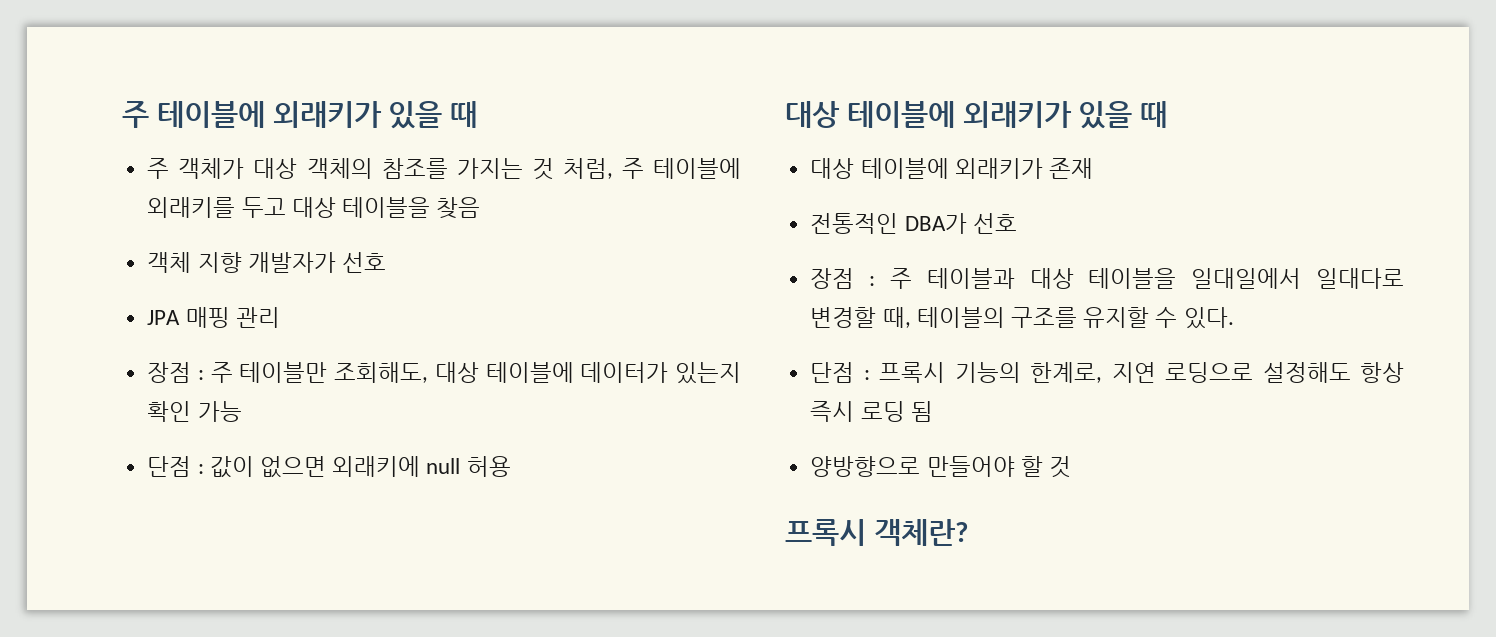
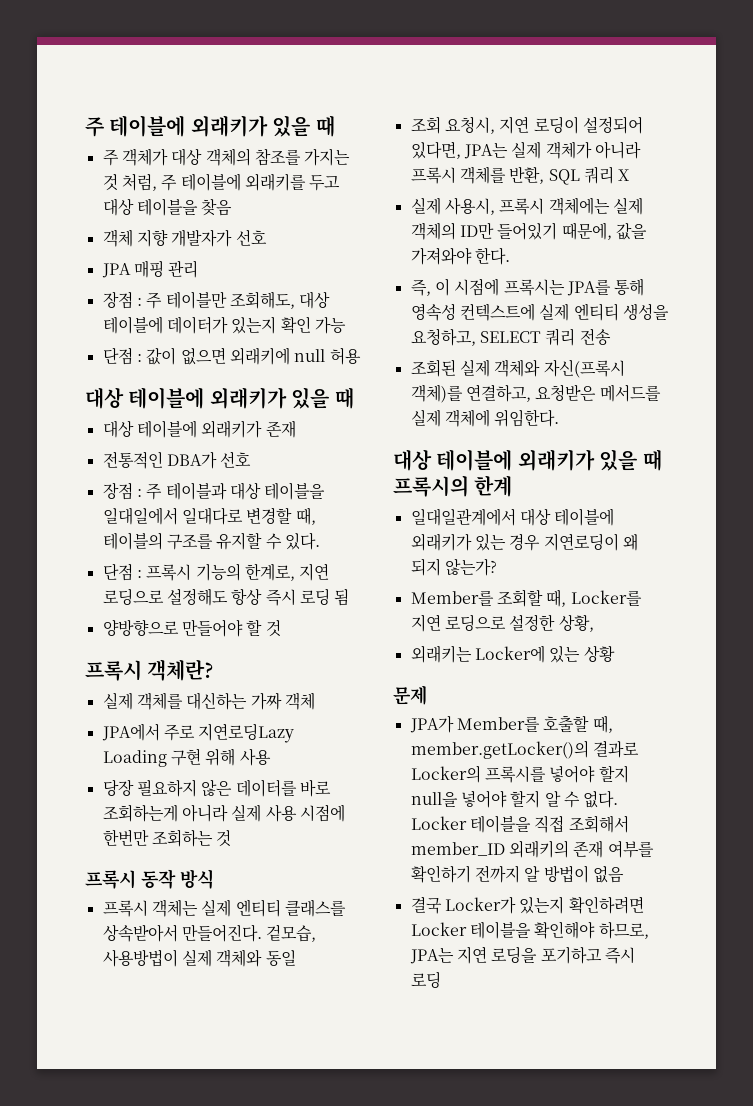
(968, 532) none -> [102,692,315,710] [101,723,295,743] [102,748,271,767] [102,779,331,797] [102,804,345,822] [102,829,232,847] [85,869,214,889] [102,899,346,917] [102,924,317,942] [102,949,296,967] [410,116,643,134] [410,141,641,159] [410,166,630,185] [410,197,643,215] [410,222,647,240] [410,247,510,265] [410,278,645,296] [410,303,669,321] [410,328,611,346] [410,359,625,378] [410,384,661,403] [410,409,560,427] [393,449,662,471] [393,475,513,497] [410,508,615,526] [410,533,638,551] [410,558,497,576] [410,589,642,607] [410,614,594,632] [410,645,615,663] [393,685,427,705] [409,715,613,733] [410,740,639,759] [410,765,629,783] [410,790,619,808] [410,815,629,833] [410,840,654,858] [410,865,624,883] [410,896,644,914] [410,921,649,939] [409,946,635,964] [410,971,441,988] // 실제 객체를 대신하는 가짜 객체 // JPA에서 주로 지연로딩Lazy Loading 구현 위해 사용 // 당장 필요하지 않은 데이터를 바로 조회하는게 아니라 실제 사용 시점에 한번만 조회하는 것 // 프록시 동작 방식 // 프록시 객체는 실제 엔티티 클래스를 상속받아서 만들어진다. 겉모습, 사용방법이 실제 객체와 동일 // 조회 요청시, 지연 로딩이 설정되어 있다면, JPA는 실제 객체가 아니라 프록시 객체를 반환, SQL 쿼리 X // 실제 사용시, 프록시 객체에는 실제 객체의 ID만 들어있기 때문에, 값을 가져와야 한다. // 즉, 이 시점에 프록시는 JPA를 통해 영속성 컨텍스트에 실제 엔티티 생성을 요청하고, SELECT 쿼리 전송 // 조회된 실제 객체와 자신(프록시 객체)를 연결하고, 요청받은 메서드를 실제 객체에 위임한다. // 대상 테이블에 외래키가 있을 때 프록시의 한계 // 일대일관계에서 대상 테이블에 외래키가 있는 경우 지연로딩이 왜 되지 않는가? // Member를 조회할 때, Locker를 지연 로딩으로 설정한 상황, // 외래키는 Locker에 있는 상황 // 문제 // JPA가 Member를 호출할 때, member.getLocker()의 결과로 Locker의 프록시를 넣어야 할지 null을 넣어야 할지 알 수 없다. Locker 테이블을 직접 조회해서 member_ID 외래키의 존재 여부를 확인하기 전까지 알 방법이 없음 // 결국 Locker가 있는지 확인하려면 Locker 테이블을 확인해야 하므로, JPA는 지연 로딩을 포기하고 즉시 로딩

